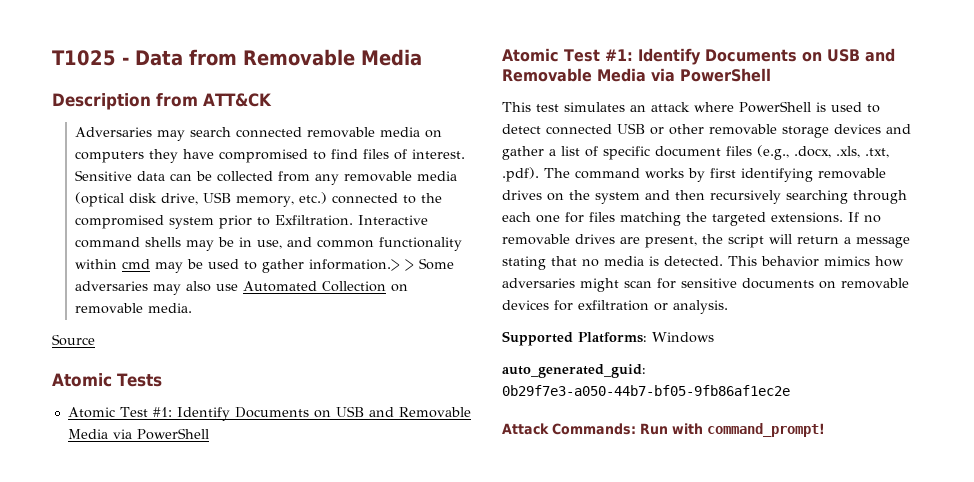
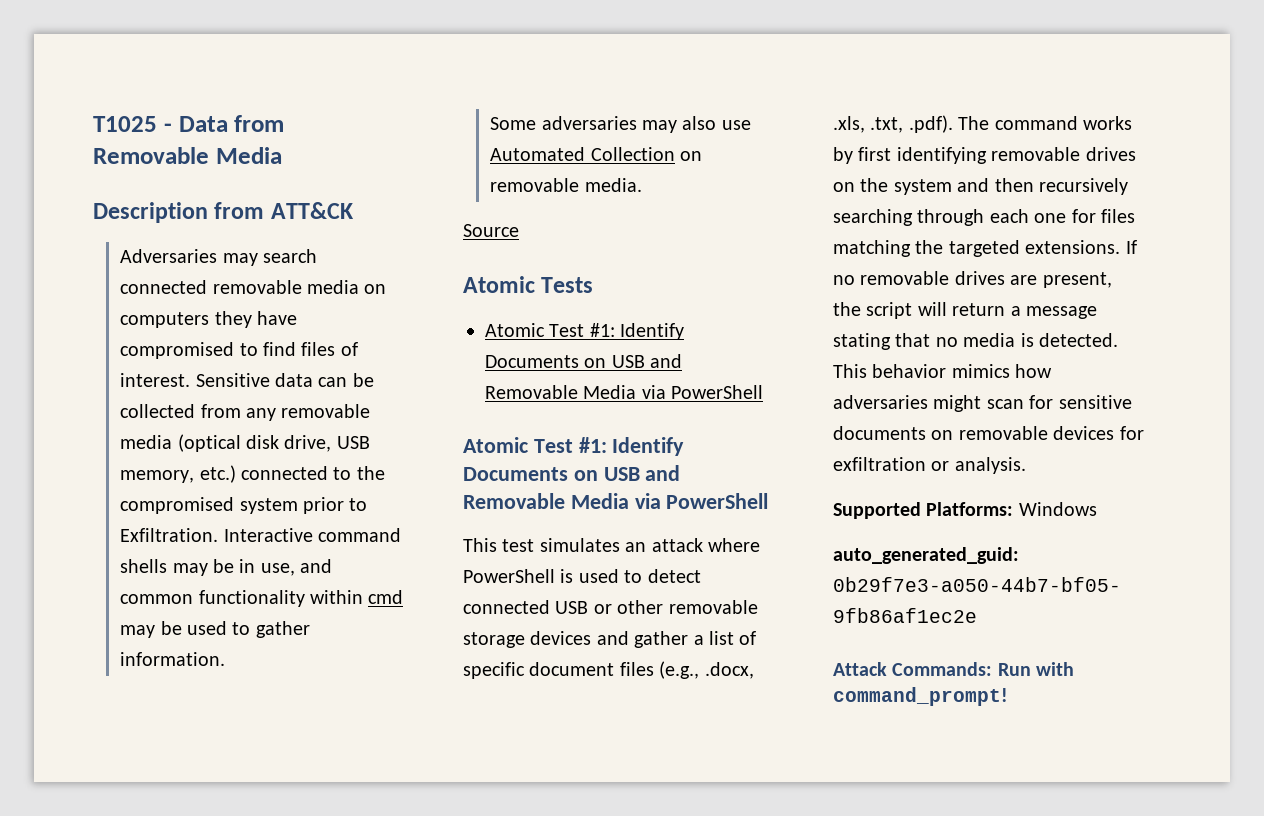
[308,259,414,271] information.> > -> [120,652,226,666] information. //

